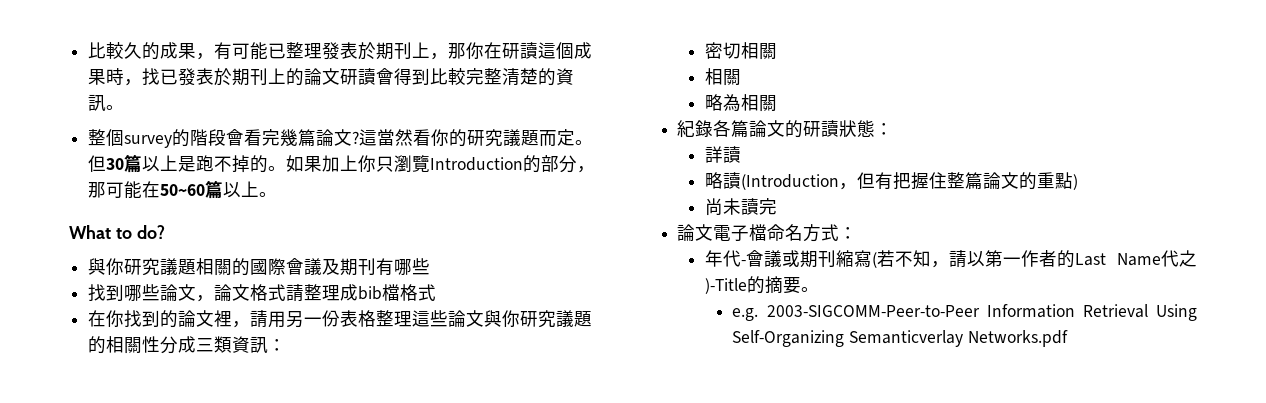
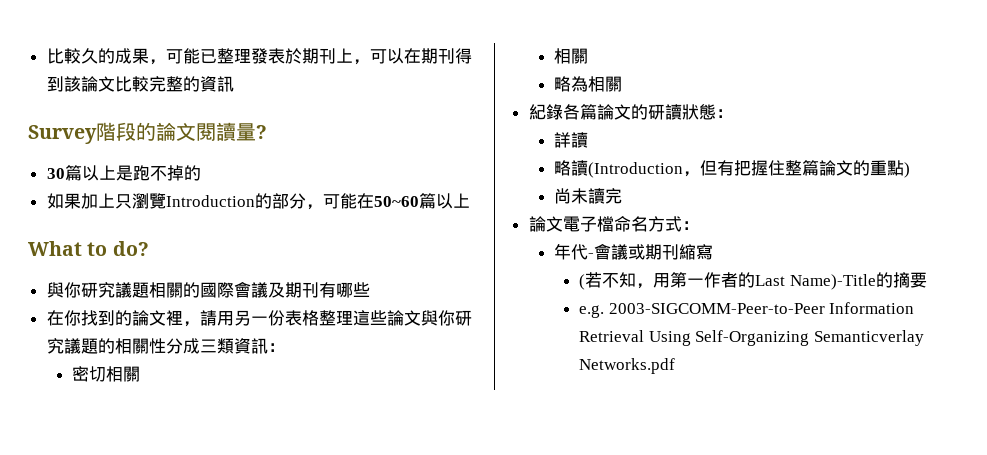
[214,42,233,60] 有 -> (166, 62) none
[448,42,593,59] [88,68,431,86] 那你在研讀這個成果時，找已發表於期刊上的論文研讀會得到 -> [369,48,472,64] [46,76,115,92] 可以在期刊得到該論文
[502,68,539,86] 清楚 -> (183, 84) none
[106,105,125,110] [88,129,594,148] [88,155,107,172] 。 // 整個survey的階段會看完幾篇論文?這當然看你的研究議題而定。但 -> [28,122,267,144] // Survey階段的論文閱讀量? //
[268,166,287,171] 。 -> (201, 173) //
[358,155,377,172] 你 -> (115, 200) none
[88,181,107,198] 那 -> (323, 207) none
[259,192,278,197] 。 -> (470, 200) none
[88,284,437,302] // 找到哪些論文，論文格式請整理成bib檔格式 -> (370, 289) none
(872, 259) none -> (713, 252) //
[948,250,985,268] 請以 -> [652,273,670,288] 用
[1117,250,1197,267] [704,278,747,294] Name代之)-Title -> [789,274,876,290] Name)-Title
[800,287,819,292] 。 -> (927, 280) none

